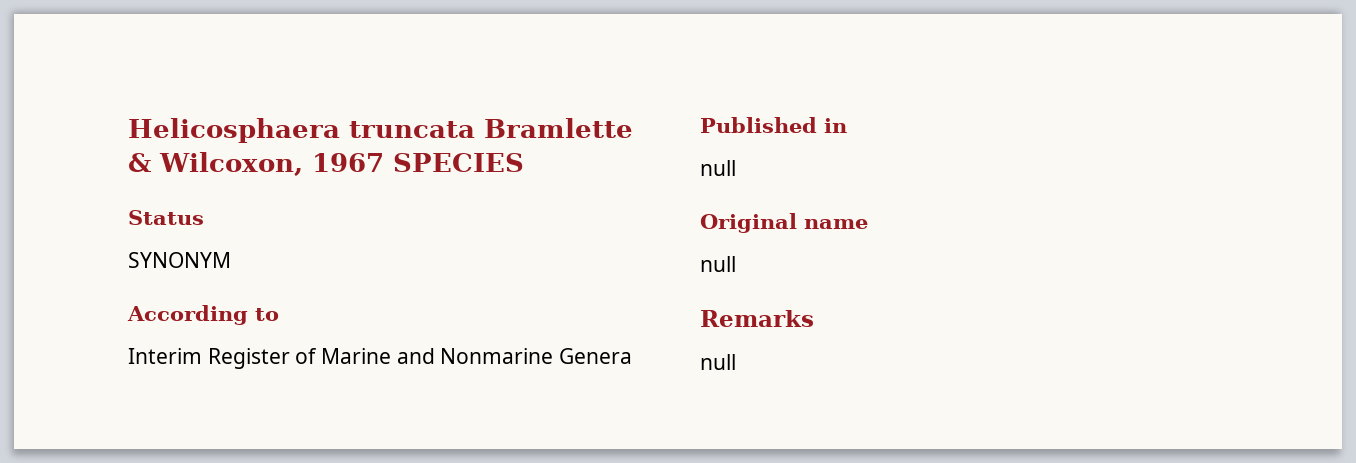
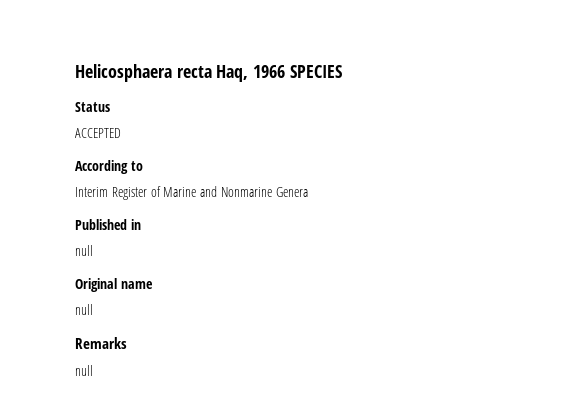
[349,118,633,138] [128,152,384,176] truncata Bramlette & Wilcoxon, 1967 -> [176,65,286,82] recta Haq, 1966
[128,252,231,268] SYNONYM -> [75,128,121,138] ACCEPTED

